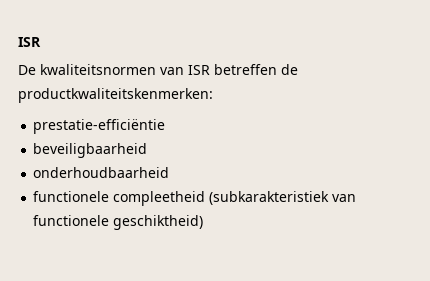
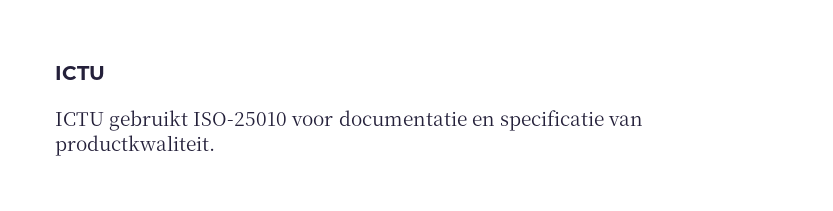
[18,37,41,47] [18,64,298,75] [18,88,213,103] [33,119,166,134] [33,143,148,158] [33,167,170,178] [33,191,357,206] [33,215,204,230] ISR // De kwaliteitsnormen van ISR betreffen de productkwaliteitskenmerken: // prestatie-efficiëntie // beveiligbaarheid // onderhoudbaarheid // functionele compleetheid (subkarakteristiek van functionele geschiktheid) -> [55,66,105,80] [55,110,643,131] [55,135,215,156] ICTU // ICTU gebruikt ISO-25010 voor documentatie en specificatie van productkwaliteit.

